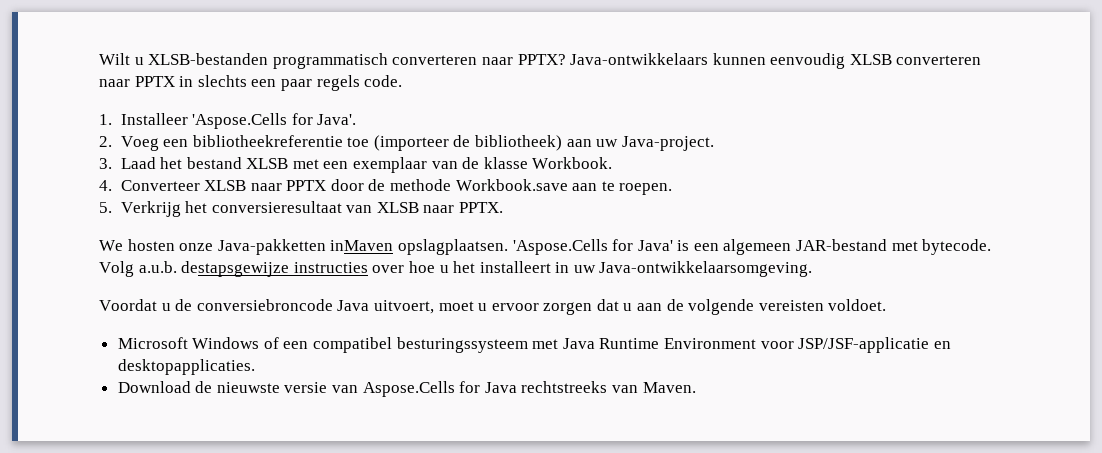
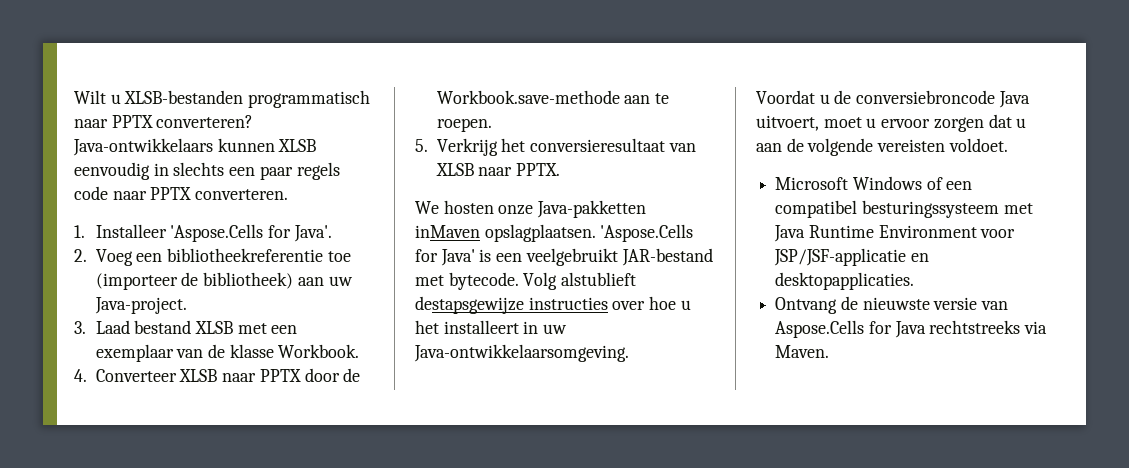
[392,53,982,69] [99,76,175,87] converteren naar PPTX? Java-ontwikkelaars kunnen eenvoudig XLSB converteren naar PPTX -> [74,115,254,128] [73,138,317,156] [74,162,150,180] naar PPTX converteren? Java-ontwikkelaars kunnen XLSB eenvoudig
[364,75,403,87] code. -> [74,186,289,200] code naar PPTX converteren.
[160,157,183,169] het -> (130, 327) none
[390,179,568,191] methode Workbook.save -> [436,90,620,104] Workbook.save-methode
[723,239,792,255] algemeen -> [525,248,618,266] veelgebruikt
[138,261,177,273] a.u.b. -> [561,272,637,286] alstublieft
[117,381,191,393] Download -> [775,297,838,314] Ontvang
[612,385,639,393] van -> [1024,321,1048,334] via

